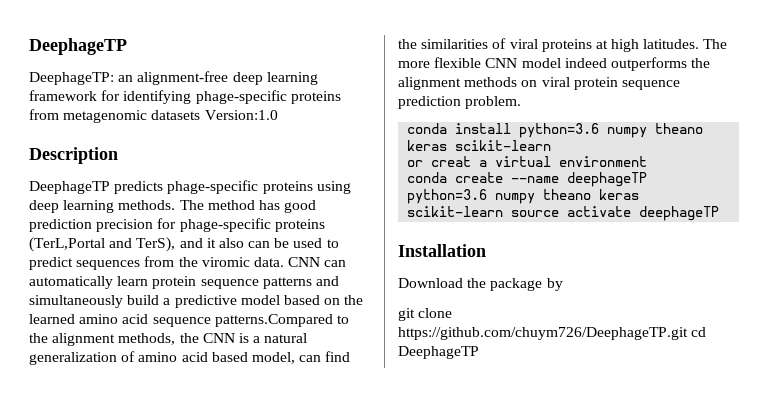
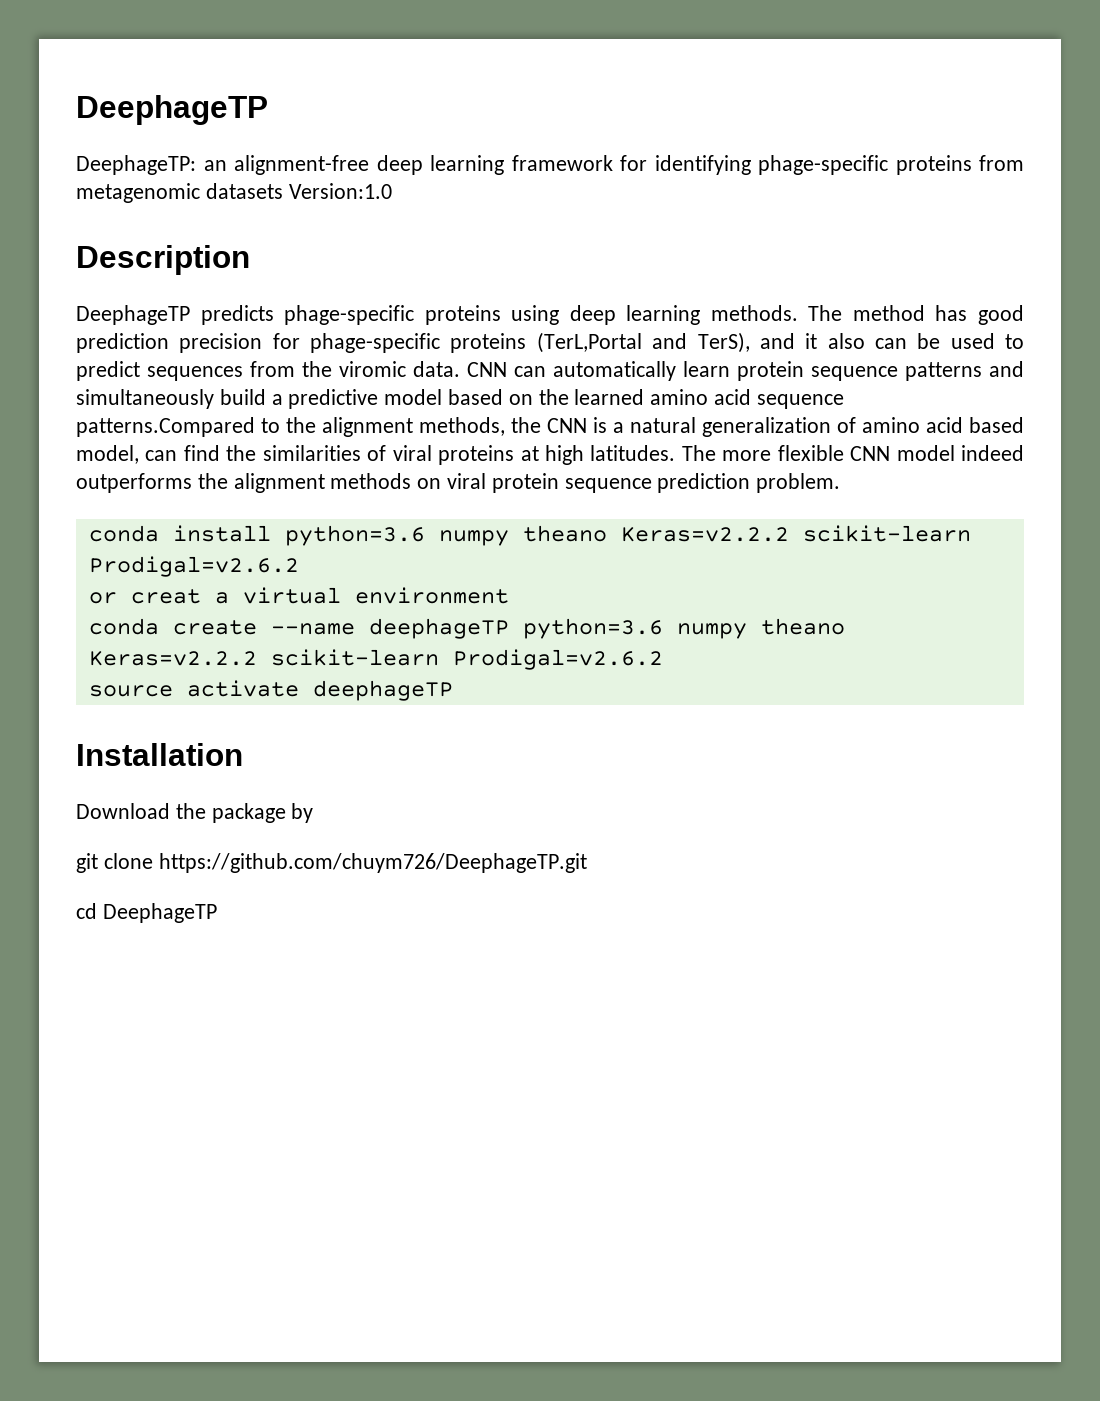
[407,140,552,151] keras scikit-learn -> [620,525,971,542] [88,556,299,577] Keras=v2.2.2 scikit-learn Prodigal=v2.6.2
[599,189,640,200] [407,206,504,217] keras scikit-learn -> [88,649,663,670] Keras=v2.2.2 scikit-learn Prodigal=v2.6.2 //
(688, 333) none -> (587, 863) //

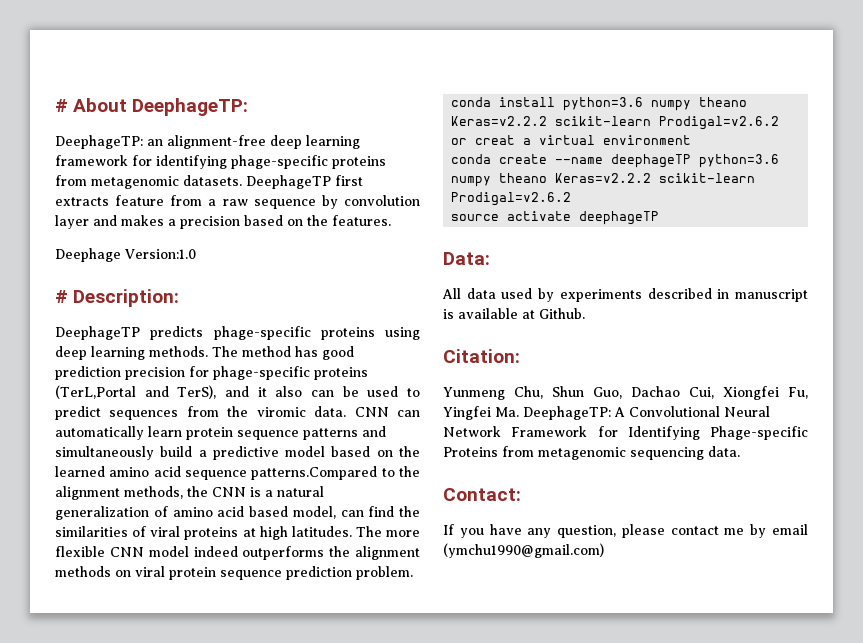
[76,95,268,125] DeephageTP -> [55,98,249,116] # About DeephageTP:
[205,183,283,199] datasets -> [183,175,363,189] [55,195,420,209] [55,215,391,229] [55,248,121,262] datasets. DeephageTP first extracts feature from a raw sequence by convolution layer and makes a precision based on the features. // Deephage
[76,245,250,275] Description -> [55,289,180,307] # Description:
[76,743,243,766] [76,803,314,823] [76,853,587,873] [76,903,217,923] Installation // Download the package by // git clone https://github.com/chuym726/DeephageTP.git // cd DeephageTP -> [443,252,490,265] [442,288,808,302] [443,308,585,319] [443,349,520,363] [443,386,808,400] [443,406,770,420] [443,426,808,440] [443,446,740,460] [443,488,521,501] [443,524,808,538] [443,543,604,558] Data: // All data used by experiments described in manuscript is available at Github. // Citation: // Yunmeng Chu, Shun Guo, Dachao Cui, Xiongfei Fu, Yingfei Ma. DeephageTP: A Convolutional Neural Network Framework for Identifying Phage-specific Proteins from metagenomic sequencing data. // Contact: // If you have any question, please contact me by email (ymchu1990@gmail.com)

